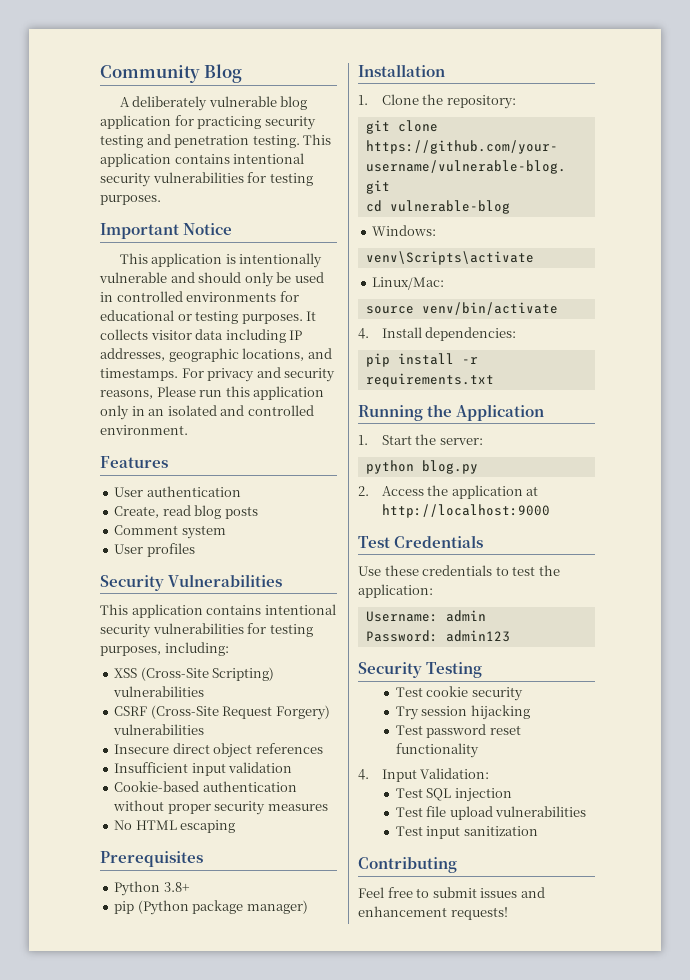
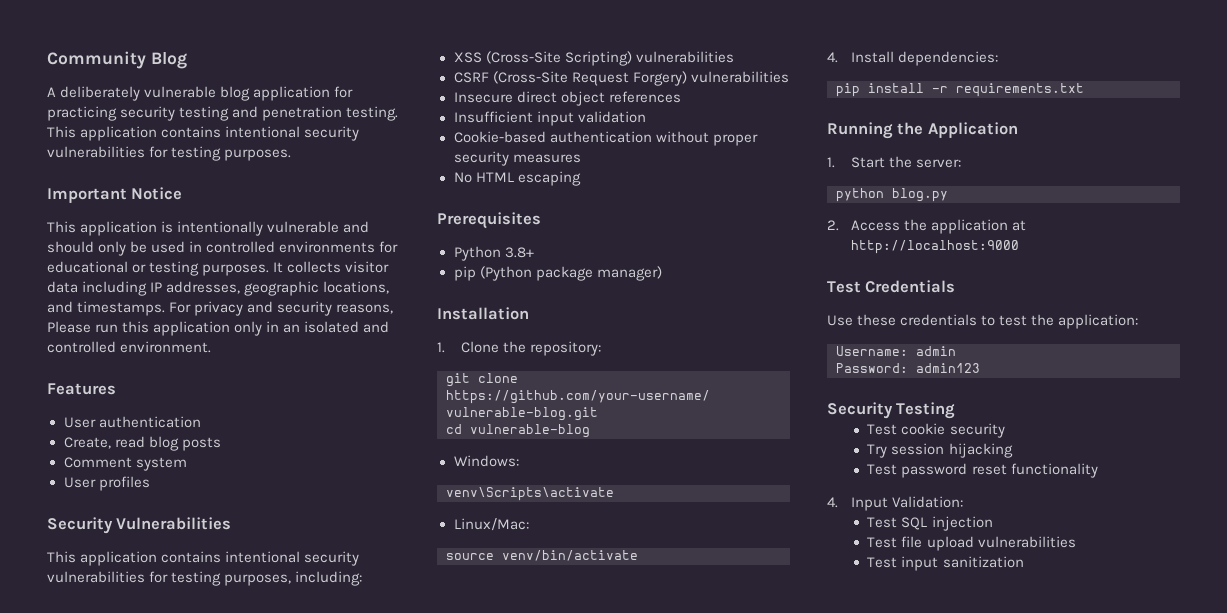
[358,857,457,873] [358,887,545,898] [358,906,508,920] // Contributing // Feel free to submit issues and enhancement requests! -> (1024, 562) none

